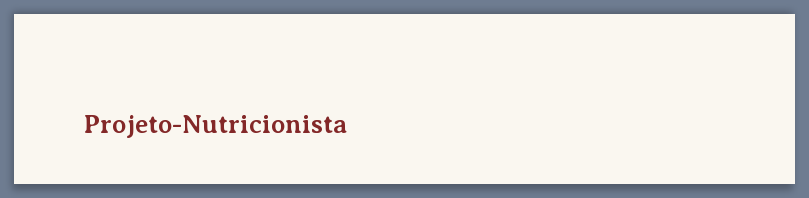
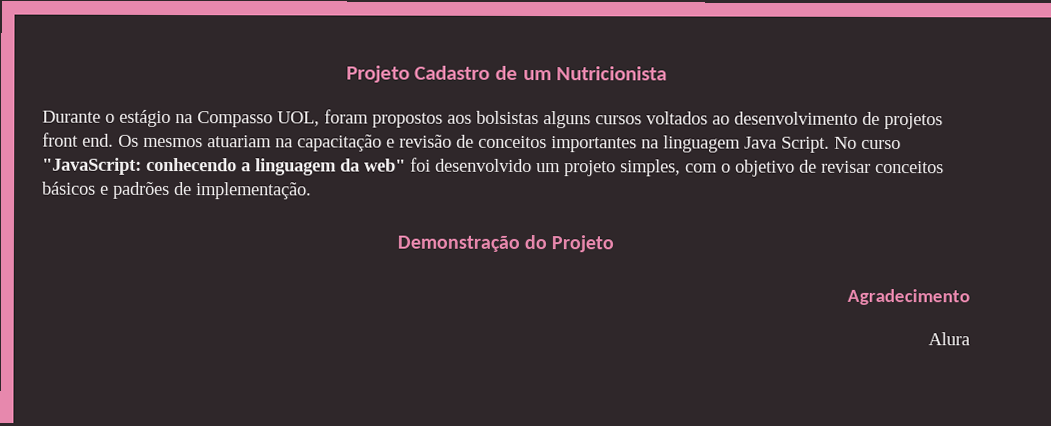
[84,115,347,138] Projeto-Nutricionista -> [345,65,668,83] [42,109,943,130] [42,132,901,153] [42,157,944,177] [42,181,312,200] [396,234,615,253] [847,288,970,306] [928,332,970,346] Projeto Cadastro de um Nutricionista // Durante o estágio na Compasso UOL, foram propostos aos bolsistas alguns cursos voltados ao desenvolvimento de projetos front end. Os mesmos atuariam na capacitação e revisão de conceitos importantes na linguagem Java Script. No curso "JavaScript: conhecendo a linguagem da web" foi desenvolvido um projeto simples, com o objetivo de revisar conceitos básicos e padrões de implementação. // Demonstração do Projeto // Agradecimento // Alura

